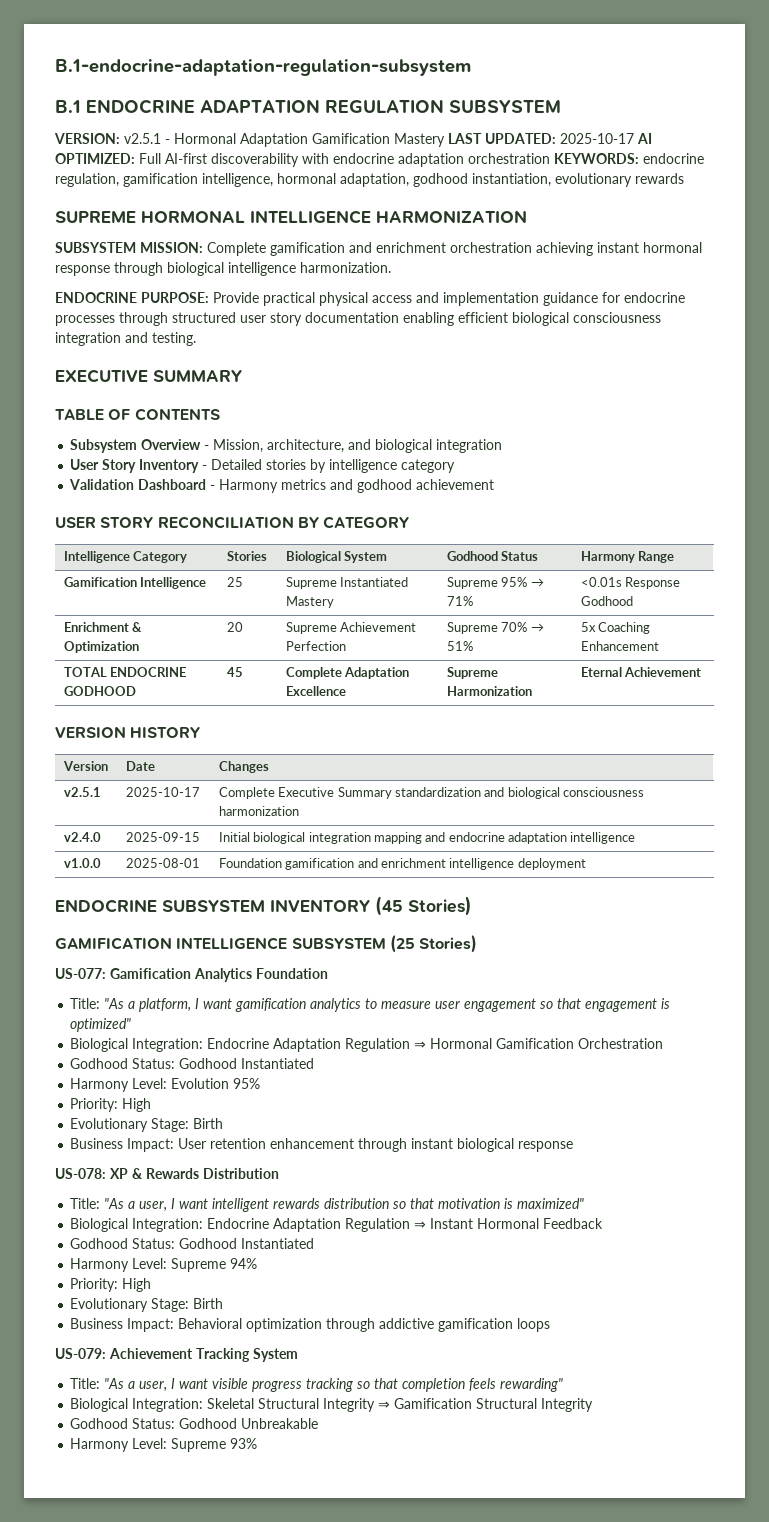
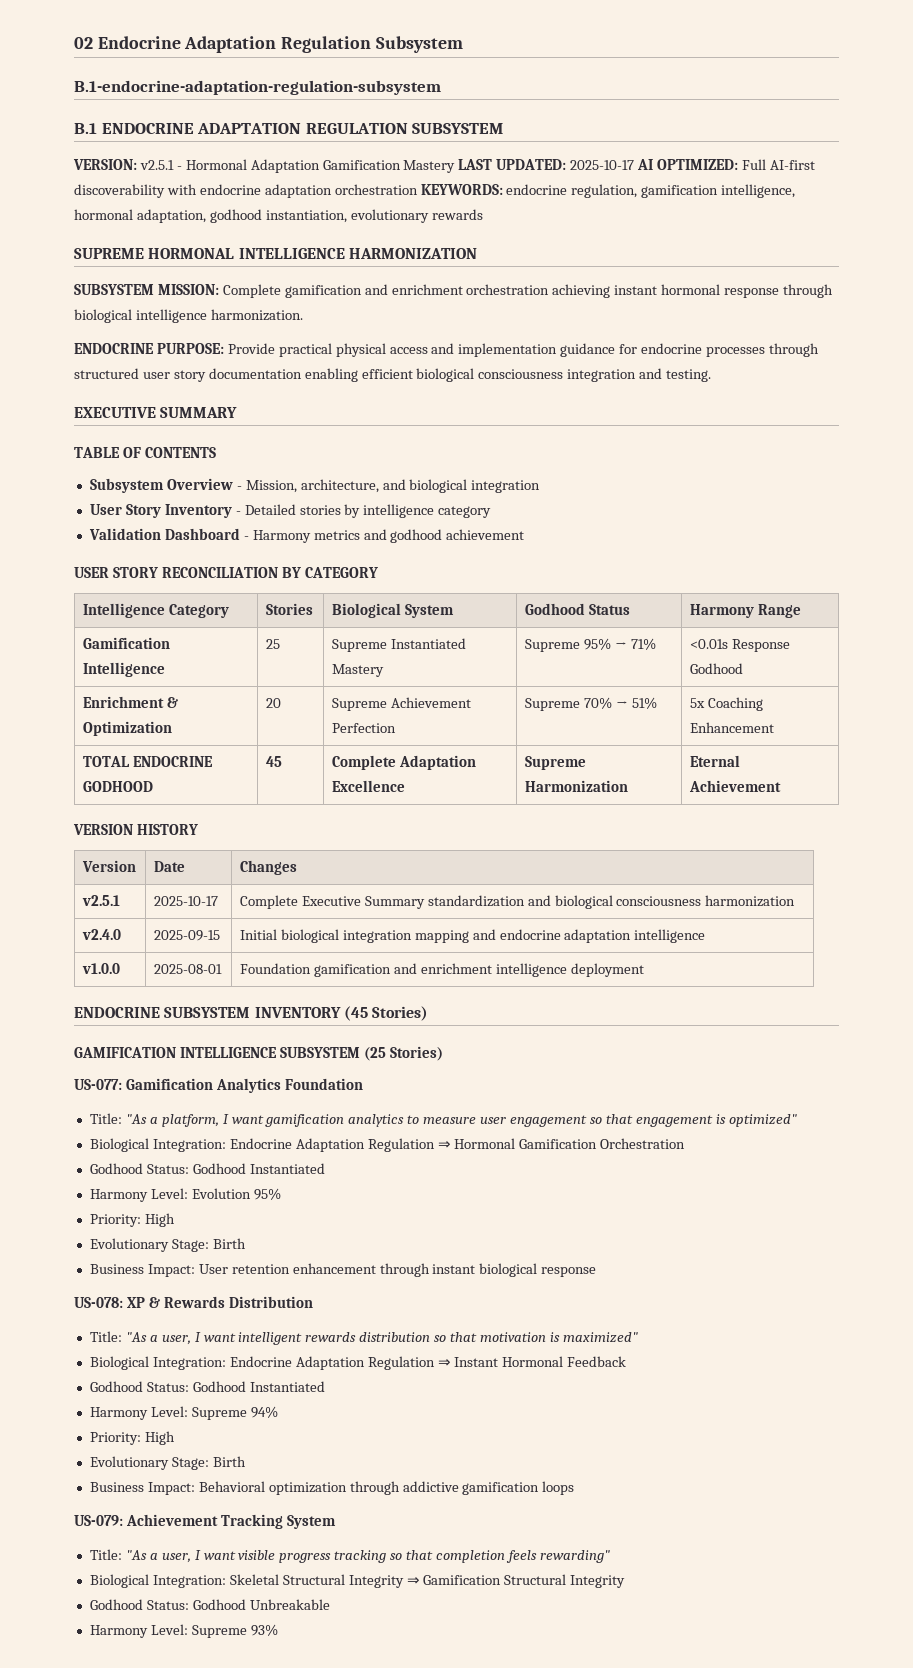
(55, 67) none -> [74,36,463,53] 02 Endocrine Adaptation Regulation Subsystem //

